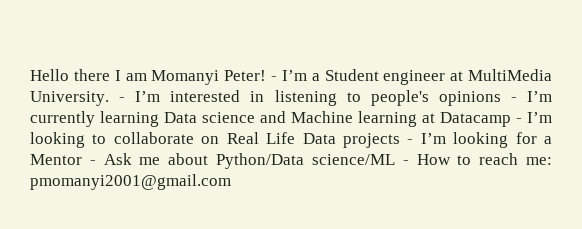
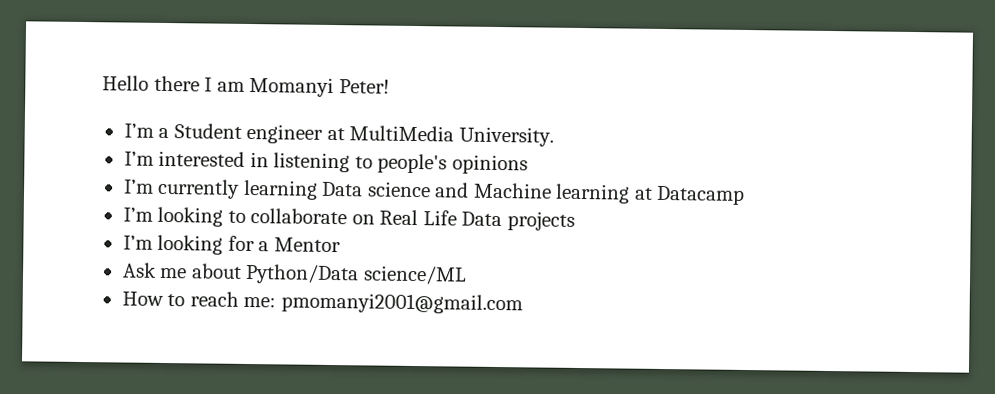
[271,76,277,81] - -> (390, 86) //
[119,97,126,102] - -> (554, 136) //
[510,97,517,102] - -> (528, 164) //
[516,118,522,123] - -> (746, 195) //
[407,139,414,144] - -> (575, 221) //
[89,160,96,165] - -> (341, 245) //
[402,160,409,165] - -> (467, 275) //

